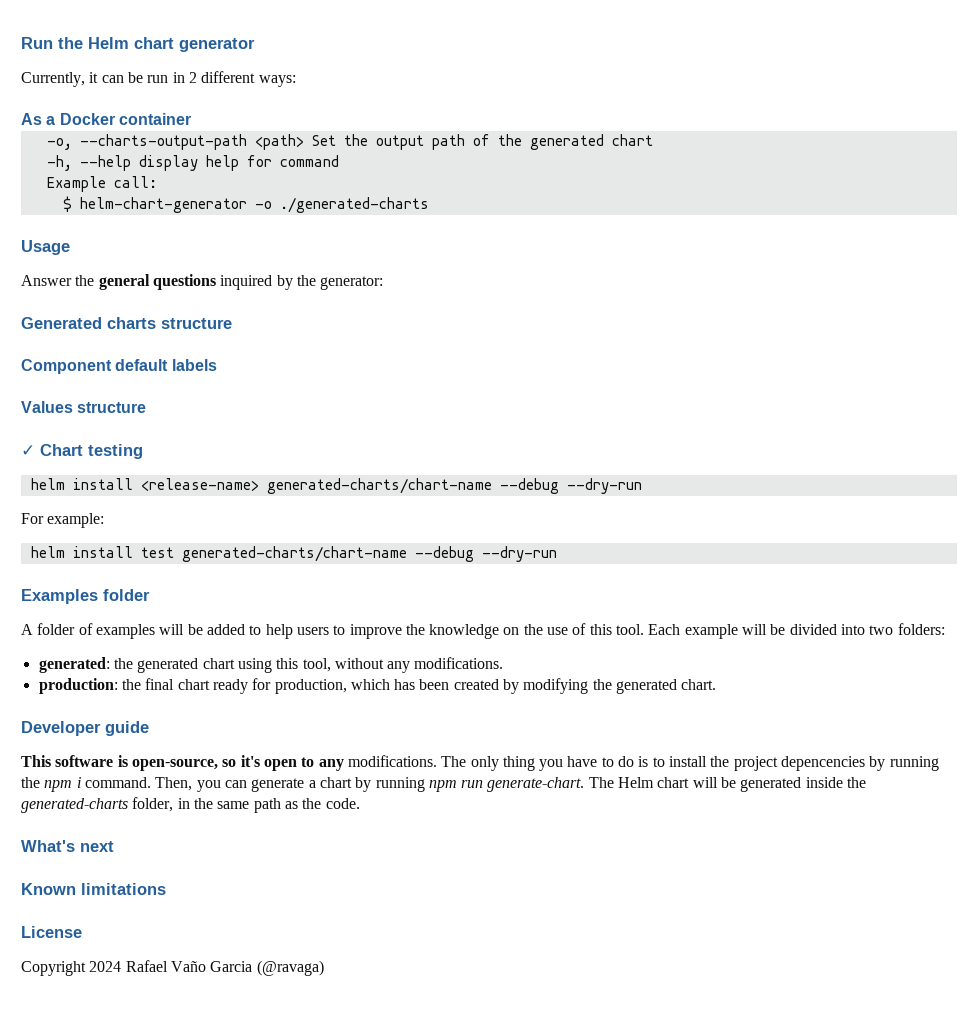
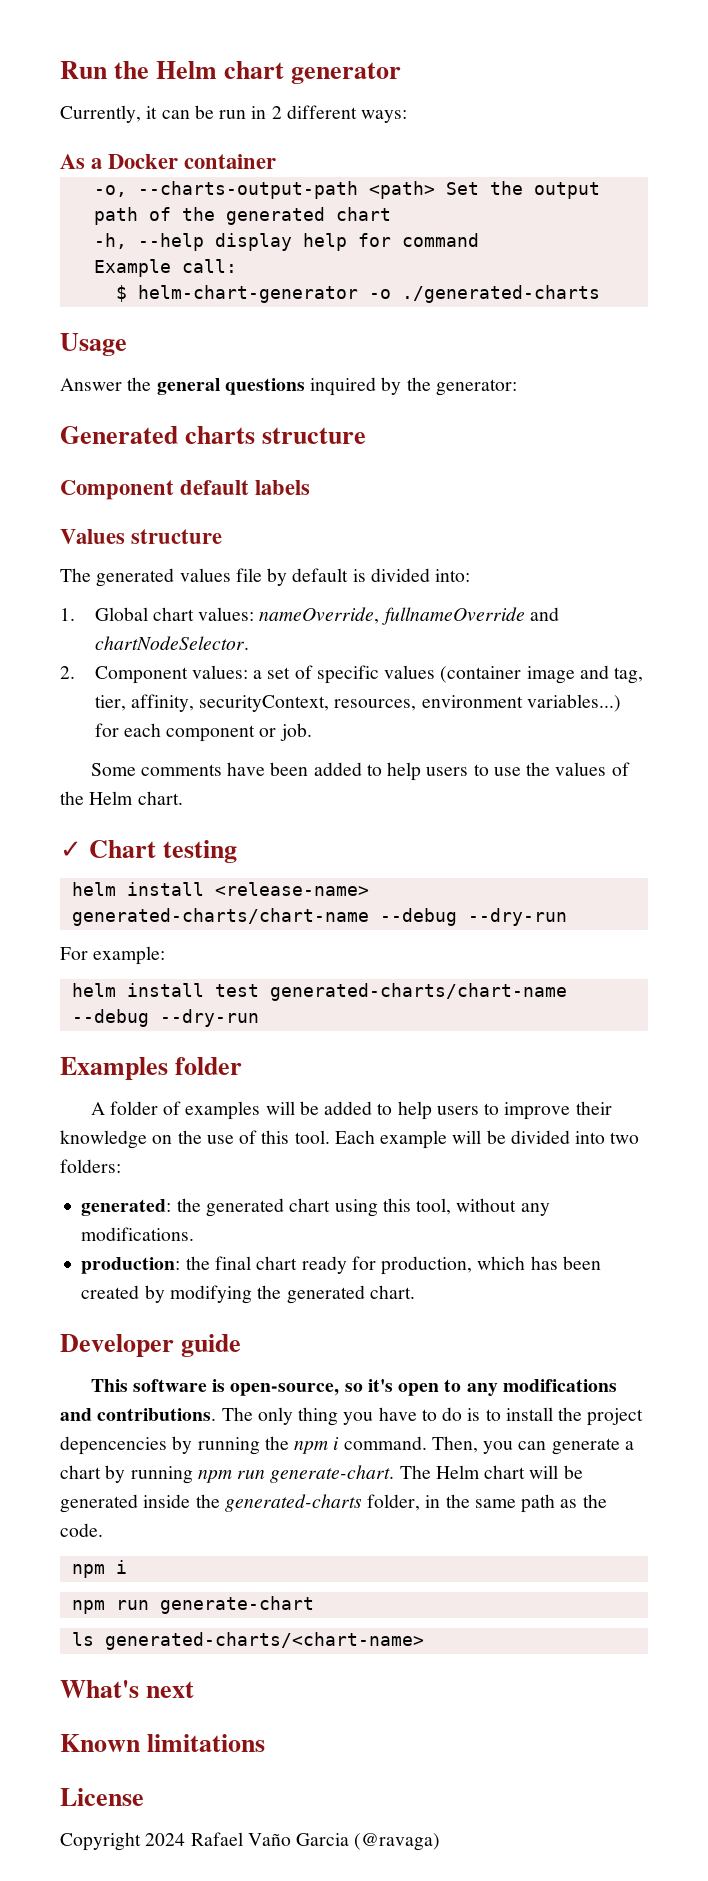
(147, 407) none -> [60,568,471,587] [60,607,559,625] [94,636,249,650] [60,665,644,684] [94,694,621,712] [94,723,312,742] [90,762,630,781] [60,791,183,805] // The generated values file by default is divided into: // 1. Global chart values: nameOverride, fullnameOverride and chartNodeSelector. // 2. Component values: a set of specific values (container image and tag, tier, affinity, securityContext, resources, environment variables...) for each component or job. // Some comments have been added to help users to use the values of the Helm chart.
[405,624,425,635] the -> [575,1101,612,1115] their
[347,755,437,767] modifications. -> [502,1379,617,1392] [60,1408,217,1421] modifications and contributions.
(360, 803) none -> [71,1560,127,1578] [71,1596,314,1614] [71,1632,424,1650] // npm i // npm run generate-chart // ls generated-charts/<chart-name>

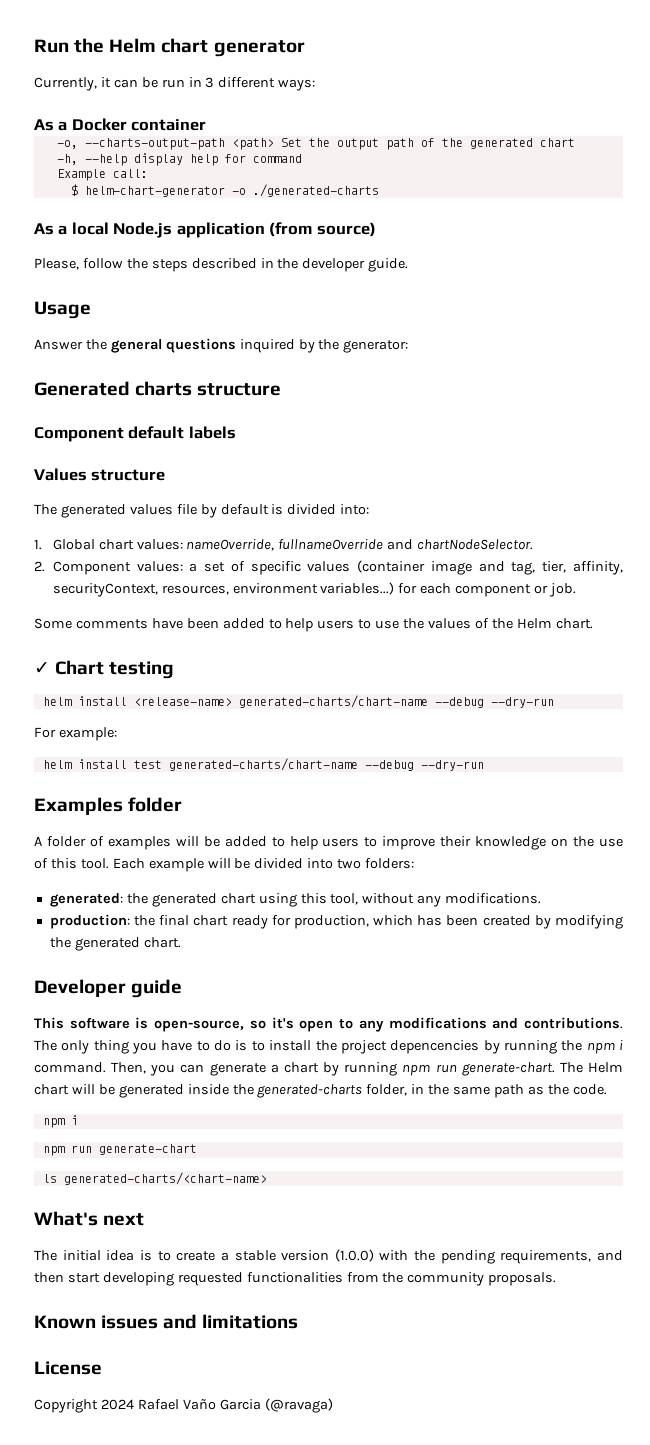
[271,106,282,119] 2 -> [205,77,215,88] 3
(600, 294) none -> [34,222,376,238] [34,258,409,272] // As a local Node.js application (from source) // Please, follow the steps described in the developer guide.
(195, 1689) none -> [34,1249,624,1264] [34,1272,557,1286] // The initial idea is to create a stable version (1.0.0) with the pending requirements, and then start developing requested functionalities from the community proposals.
(140, 1743) none -> [101,1314,198,1329] issues and

